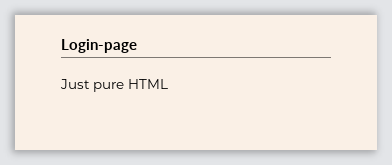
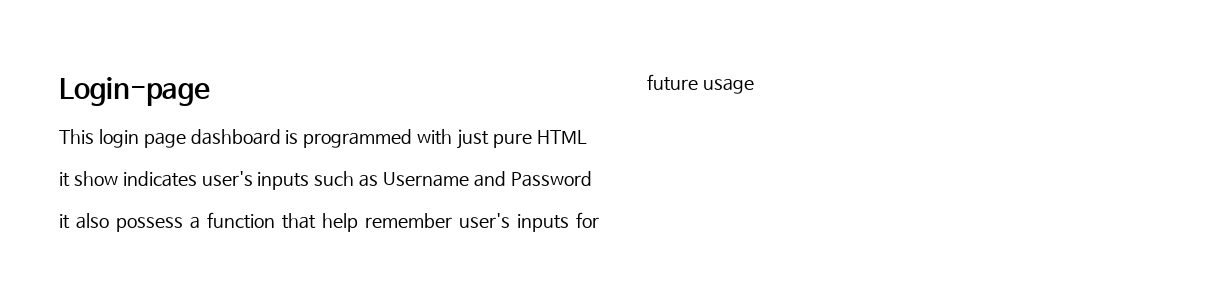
[60,79,168,92] Just pure HTML -> [59,129,587,149] [59,171,592,190] [59,212,599,232] [647,74,754,94] This login page dashboard is programmed with just pure HTML // it show indicates user's inputs such as Username and Password // it also possess a function that help remember user's inputs for future usage

